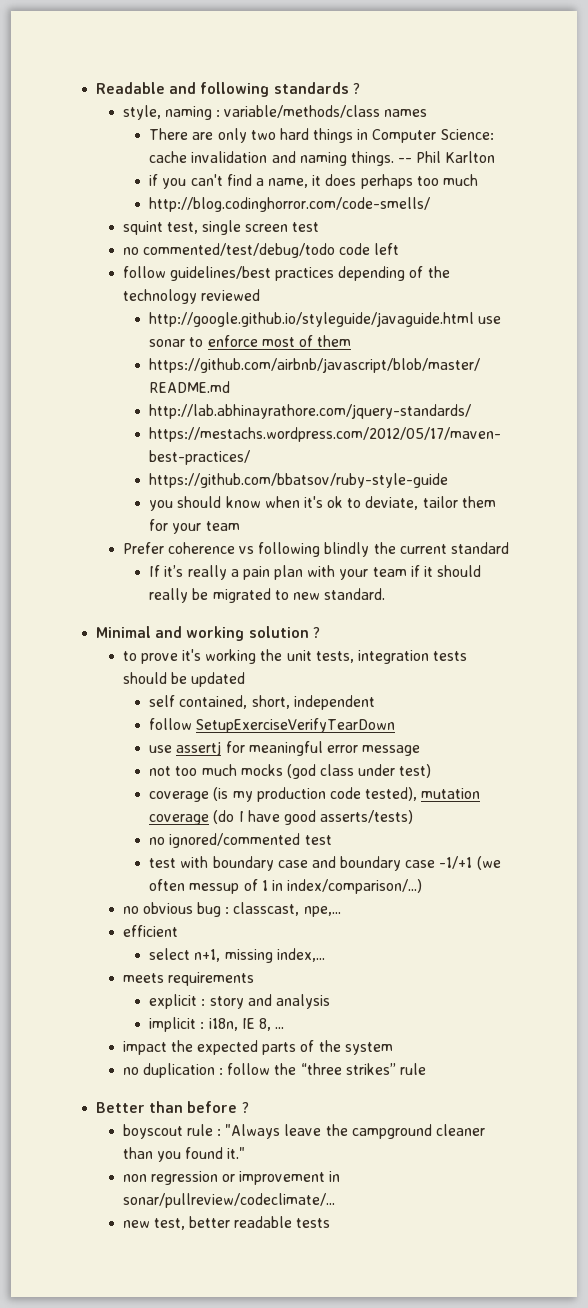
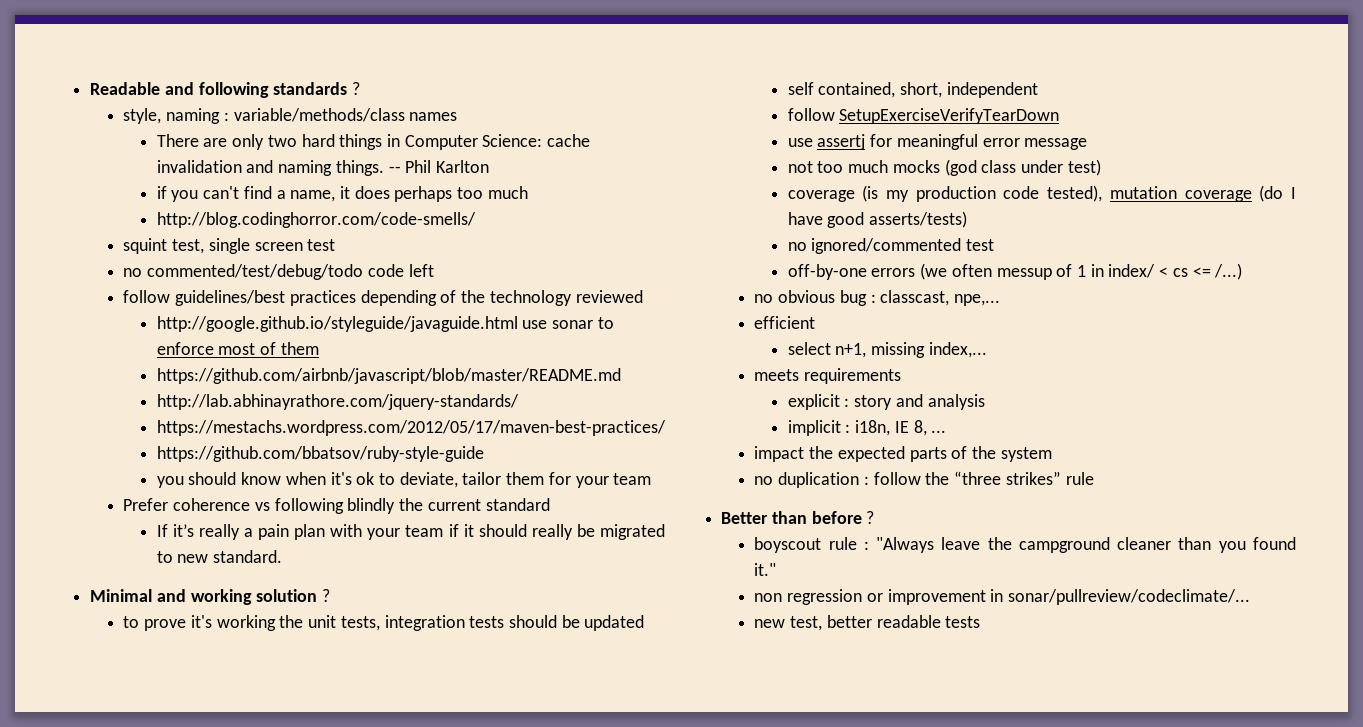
[149,856,473,871] test with boundary case and boundary case -1/+1 -> [787,264,916,280] off-by-one errors
[287,879,423,894] index/comparison/...) -> [1108,263,1243,280] index/ < cs <= /...)

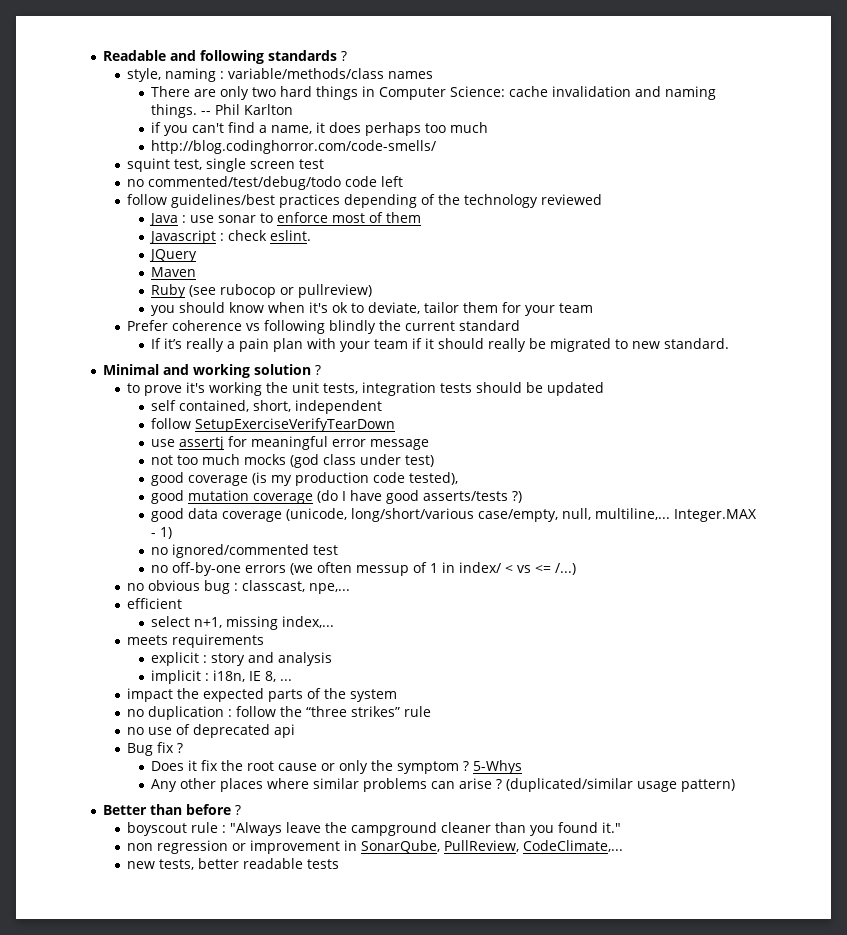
[156,316,518,332] http://google.github.io/styleguide/javaguide.html -> [149,213,187,226] Java :
[156,368,621,384] [156,394,519,410] [156,420,666,436] [156,446,484,462] https://github.com/airbnb/javascript/blob/master/README.md // http://lab.abhinayrathore.com/jquery-standards/ // https://mestachs.wordpress.com/2012/05/17/maven-best-practices/ // https://github.com/bbatsov/ruby-style-guide -> [149,230,312,244] [149,249,198,262] [151,267,197,277] [151,284,373,298] Javascript : check eslint. // JQuery // Maven // Ruby (see rubocop or pullreview)
(1101, 167) none -> [151,472,185,486] good
(1103, 193) none -> [151,490,185,504] // good
[869,211,968,228] asserts/tests) -> [423,491,523,503] [151,508,758,522] [151,527,173,539] asserts/tests ?) // good data coverage (unicode, long/short/various case/empty, null, multiline,... Integer.MAX - 1)
(995, 245) none -> [151,565,169,573] no
[1172,268,1188,277] cs -> [517,565,532,573] vs
(1094, 478) none -> [127,724,296,738] [127,742,184,756] [151,760,523,774] [151,778,736,792] // no use of deprecated api // Bug fix ? // Does it fix the root cause or only the symptom ? 5-Whys // Any other places where similar problems can arise ? (duplicated/similar usage pattern)
[1008,589,1251,605] [754,616,823,631] sonar/pullreview/codeclimate/... // new test, -> [361,840,624,853] [127,859,195,870] SonarQube, PullReview, CodeClimate,... // new tests,

